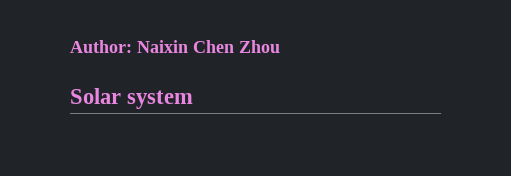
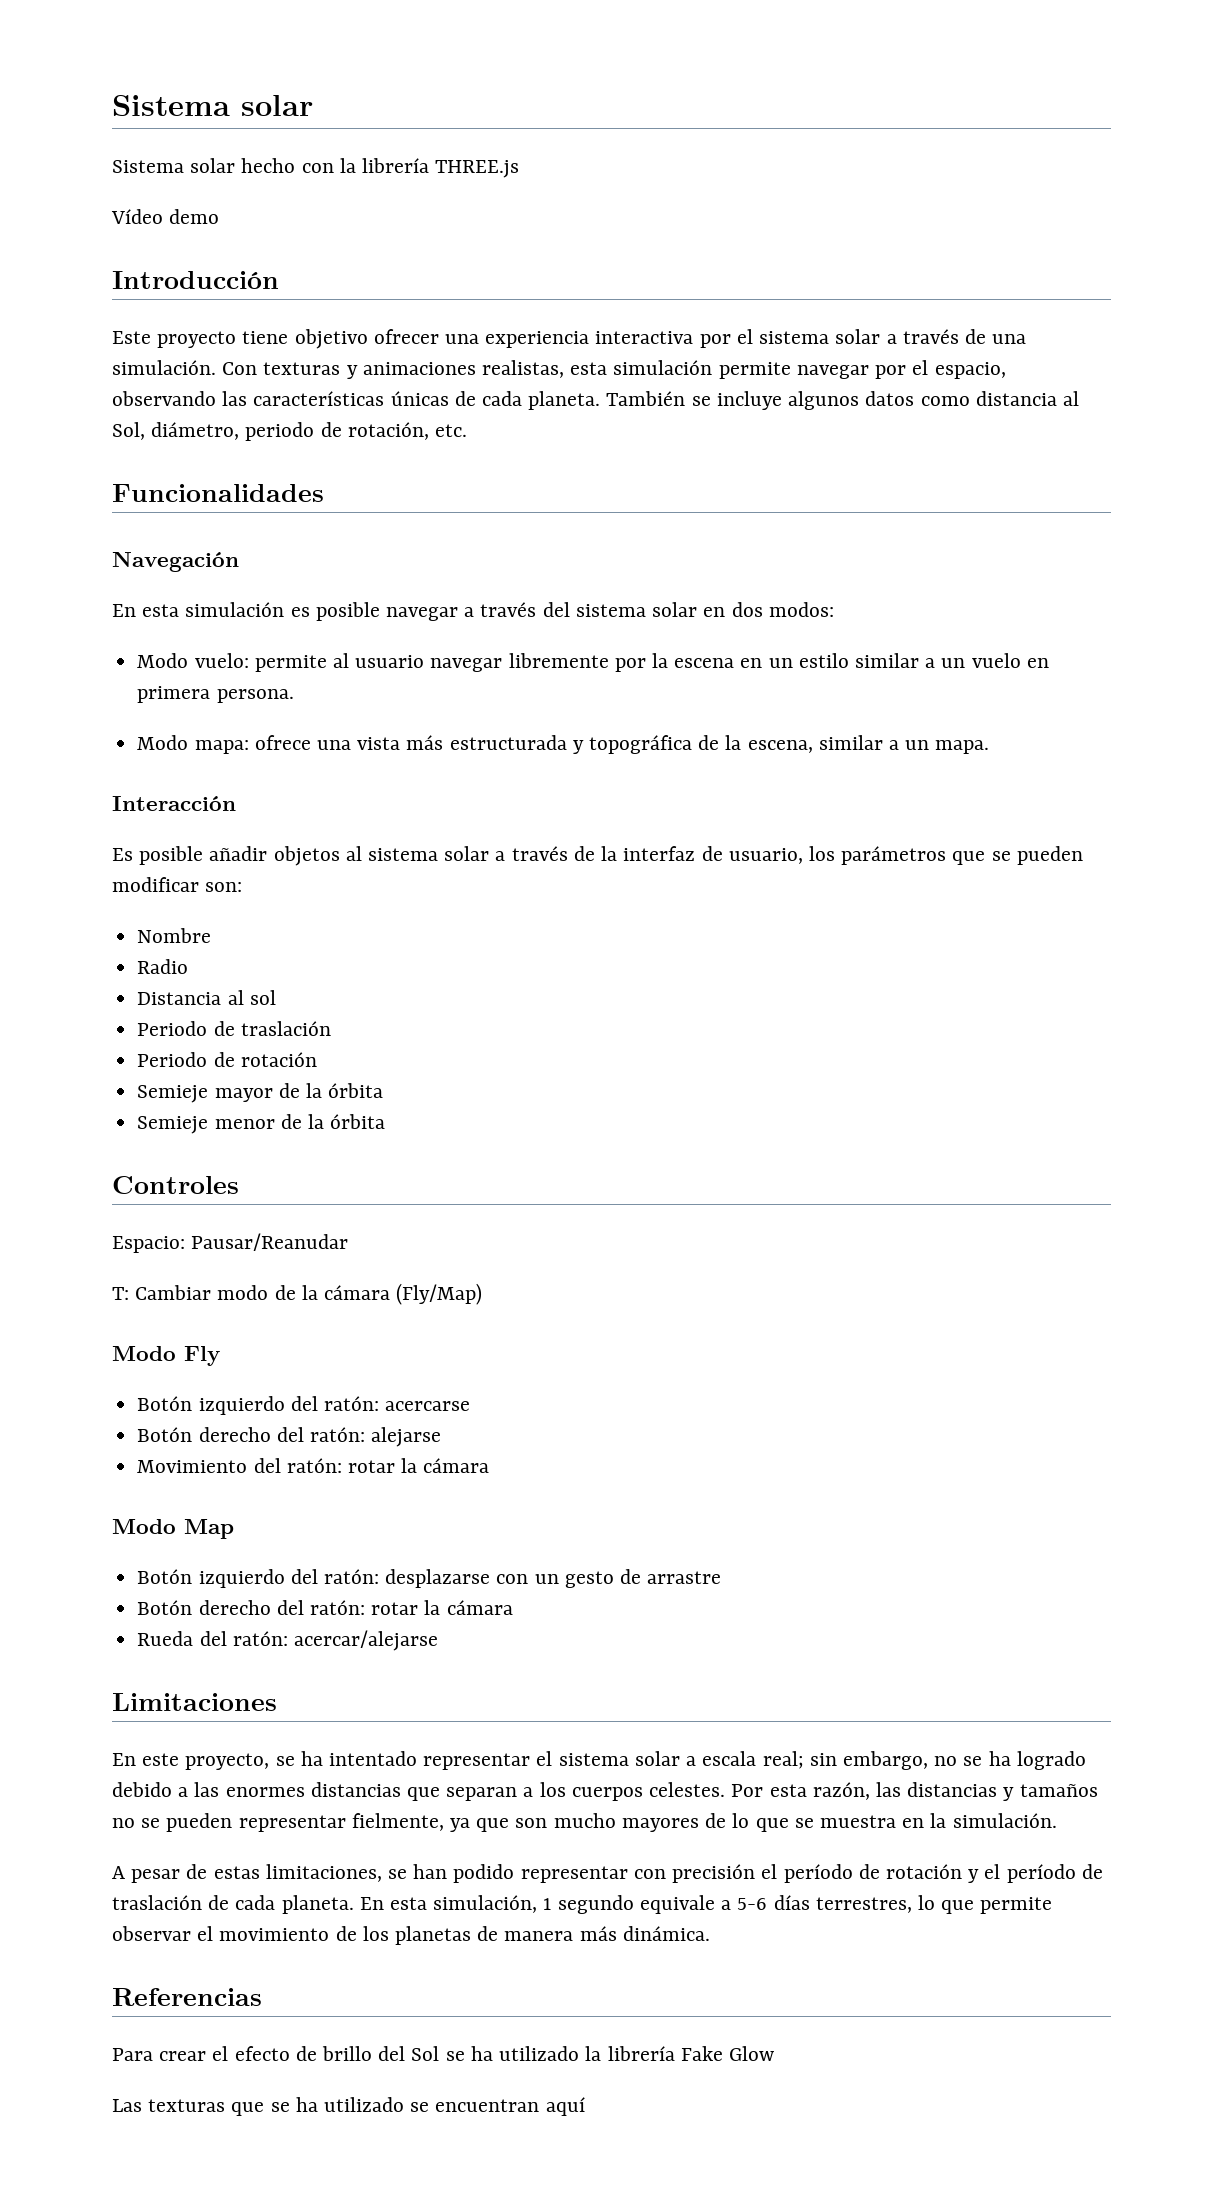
[70,40,280,53] [70,88,194,109] Author: Naixin Chen Zhou // Solar system -> [112,95,313,116] [112,158,520,178] [111,209,220,224] [112,271,279,289] [112,329,1027,349] [112,360,1006,379] [112,391,1079,410] [112,422,468,441] [112,484,324,502] [112,552,239,572] [112,602,834,621] [137,653,1049,672] [137,686,294,703] [137,735,990,754] [112,796,236,811] [112,846,1083,866] [112,877,243,892] [137,928,212,943] [137,959,189,974] [137,990,276,1005] [137,1021,331,1036] [137,1052,317,1067] [137,1083,384,1103] [137,1114,386,1134] [112,1176,239,1194] [112,1233,349,1253] [112,1283,483,1305] [112,1346,220,1366] [137,1396,471,1415] [137,1427,442,1447] [137,1458,490,1473] [112,1519,234,1539] [137,1569,722,1588] [137,1600,513,1615] [137,1630,438,1651] [112,1693,277,1711] [112,1751,1086,1770] [112,1782,1098,1801] [112,1813,1057,1832] [112,1864,1103,1883] [112,1895,1053,1914] [112,1926,710,1945] [112,1988,262,2006] [112,2046,774,2061] [112,2097,585,2116] Sistema solar // Sistema solar hecho con la librería THREE.js // Vídeo demo // Introducción // Este proyecto tiene objetivo ofrecer una experiencia interactiva por el sistema solar a través de una simulación. Con texturas y animaciones realistas, esta simulación permite navegar por el espacio, observando las características únicas de cada planeta. También se incluye algunos datos como distancia al Sol, diámetro, periodo de rotación, etc. // Funcionalidades // Navegación // En esta simulación es posible navegar a través del sistema solar en dos modos: // Modo vuelo: permite al usuario navegar libremente por la escena en un estilo similar a un vuelo en primera persona. // Modo mapa: ofrece una vista más estructurada y topográfica de la escena, similar a un mapa. // Interacción // Es posible añadir objetos al sistema solar a través de la interfaz de usuario, los parámetros que se pueden modificar son: // Nombre // Radio // Distancia al sol // Periodo de traslación // Periodo de rotación // Semieje mayor de la órbita // Semieje menor de la órbita // Controles // Espacio: Pausar/Reanudar // T: Cambiar modo de la cámara (Fly/Map) // Modo Fly // Botón izquierdo del ratón: acercarse // Botón derecho del ratón: alejarse // Movimiento del ratón: rotar la cámara // Modo Map // Botón izquierdo del ratón: desplazarse con un gesto de arrastre // Botón derecho del ratón: rotar la cámara // Rueda del ratón: acercar/alejarse // Limitaciones // En este proyecto, se ha intentado representar el sistema solar a escala real; sin embargo, no se ha logrado debido a las enormes distancias que separan a los cuerpos celestes. Por esta razón, las distancias y tamaños no se pueden representar fielmente, ya que son mucho mayores de lo que se muestra en la simulación. // A pesar de estas limitaciones, se han podido representar con precisión el período de rotación y el período de traslación de cada planeta. En esta simulación, 1 segundo equivale a 5-6 días terrestres, lo que permite observar el movimiento de los planetas de manera más dinámica. // Referencias // Para crear el efecto de brillo del Sol se ha utilizado la librería Fake Glow // Las texturas que se ha utilizado se encuentran aquí

